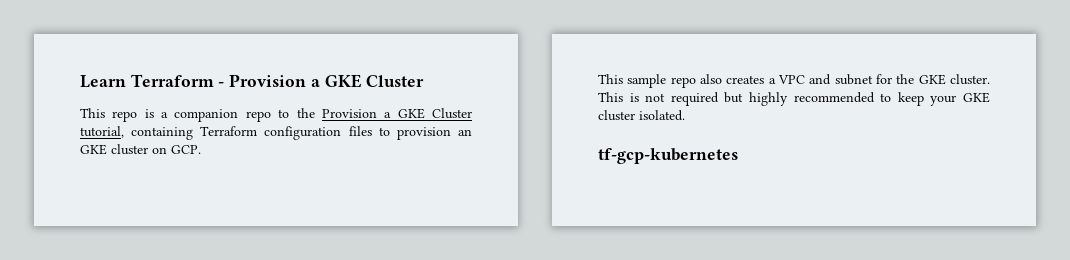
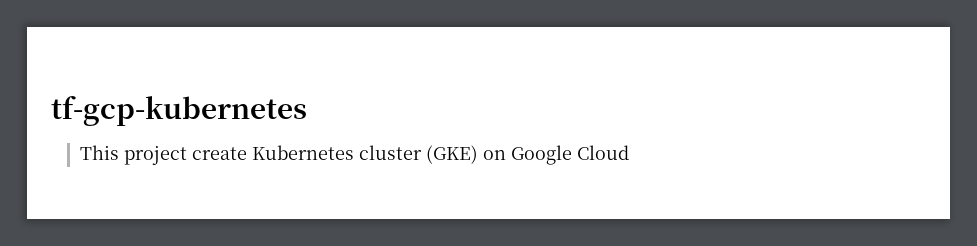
[80,74,425,88] [80,108,473,122] [80,126,473,140] [80,144,201,155] [598,74,990,88] [598,92,990,106] [598,110,685,121] [598,148,738,164] Learn Terraform - Provision a GKE Cluster // This repo is a companion repo to the Provision a GKE Cluster tutorial, containing Terraform configuration files to provision an GKE cluster on GCP. // This sample repo also creates a VPC and subnet for the GKE cluster. This is not required but highly recommended to keep your GKE cluster isolated. // tf-gcp-kubernetes -> [51,96,307,126] [79,145,629,165] tf-gcp-kubernetes // This project create Kubernetes cluster (GKE) on Google Cloud

